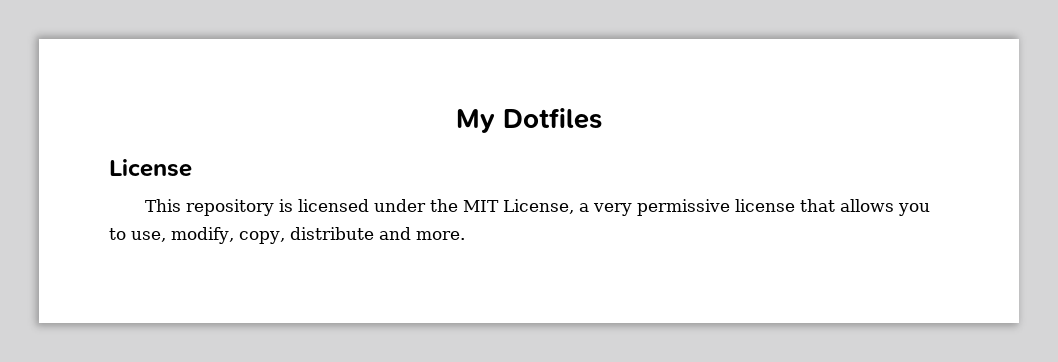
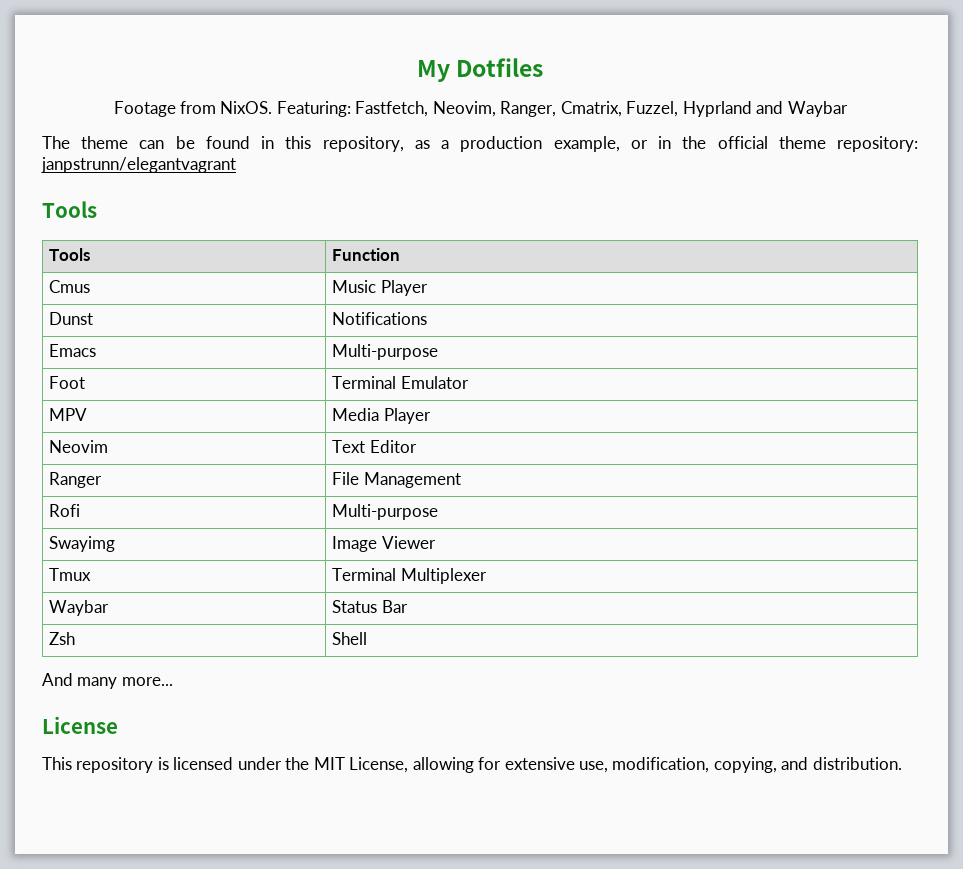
(602, 118) none -> [113,101,848,117] [42,136,919,152] [41,157,236,173] [42,201,97,218] [49,248,91,261] [332,248,401,261] [49,280,91,293] [332,280,428,296] [49,312,94,325] [332,312,428,325] [49,344,97,357] [332,344,439,360] [49,376,86,389] [332,376,469,389] [49,408,88,421] [332,408,431,424] [49,440,109,453] [332,440,417,453] [49,472,103,488] [332,472,461,488] [49,504,81,517] [332,504,439,520] [49,536,116,552] [332,536,436,552] [49,568,92,581] [332,568,487,584] [49,600,110,616] [332,600,408,613] [49,632,76,645] [332,632,368,645] [42,673,173,689] // Footage from NixOS. Featuring: Fastfetch, Neovim, Ranger, Cmatrix, Fuzzel, Hyprland and Waybar // The theme can be found in this repository, as a production example, or in the official theme repository: janpstrunn/elegantvagrant // Tools // Tools | Function // Cmus | Music Player // Dunst | Notifications // Emacs | Multi-purpose // Foot | Terminal Emulator // MPV | Media Player // Neovim | Text Editor // Ranger | File Management // Rofi | Multi-purpose // Swayimg | Image Viewer // Tmux | Terminal Multiplexer // Waybar | Status Bar // Zsh | Shell // And many more...
[579,199,931,216] [109,227,465,244] a very permissive license that allows you to use, modify, copy, distribute and more. -> [412,757,902,773] allowing for extensive use, modification, copying, and distribution.

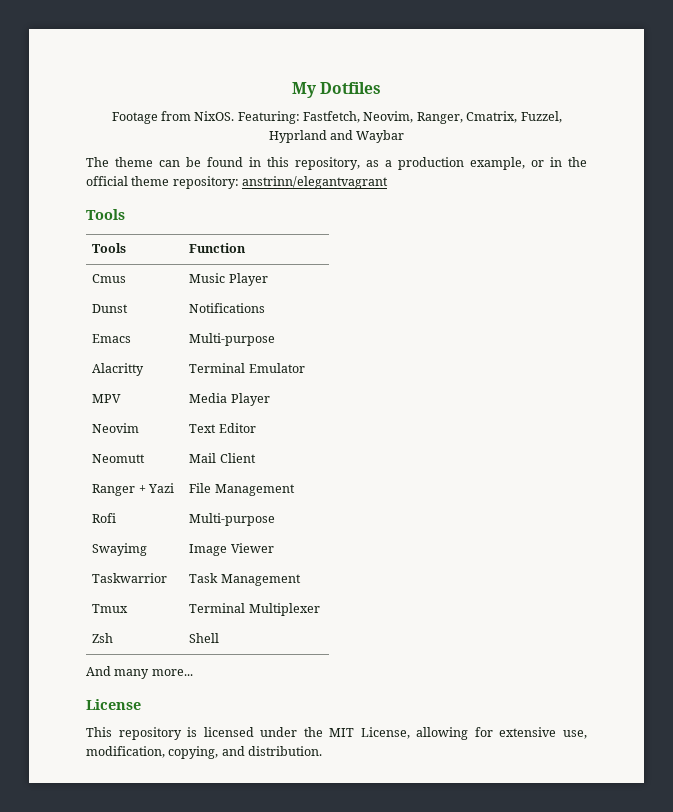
[41,157,236,173] janpstrunn/elegantvagrant -> [242,176,389,189] anstrinn/elegantvagrant
[49,376,86,389] Foot -> [92,363,145,376] Alacritty
(417, 446) none -> [92,454,146,463] [189,453,256,463] // Neomutt | Mail Client
(103, 480) none -> [138,483,175,493] + Yazi
(436, 542) none -> [92,573,168,583] [189,573,301,586] // Taskwarrior | Task Management
[49,600,110,616] [332,600,408,613] // Waybar | Status Bar -> (320, 609) none

